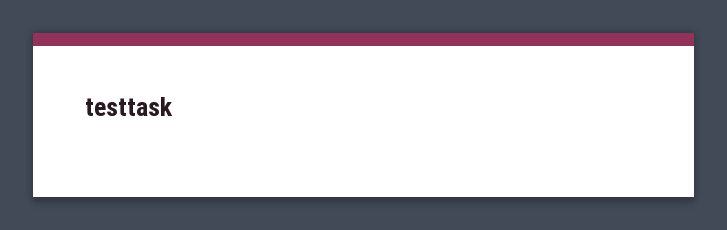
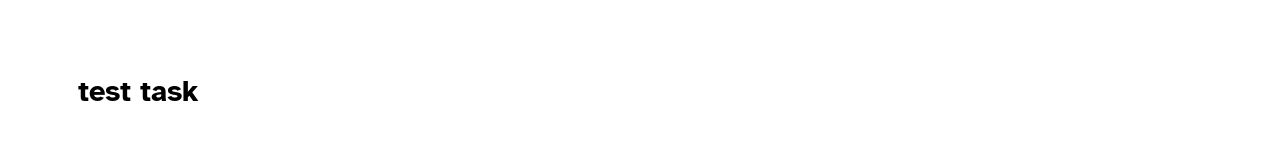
[85,97,173,116] testtask -> [78,81,199,101] test task

